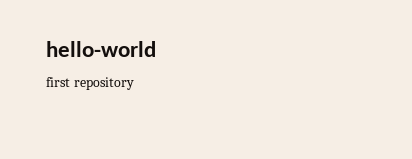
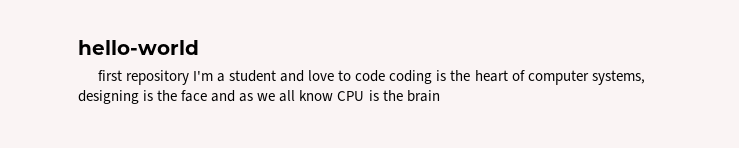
(134, 83) none -> [193,70,645,85] [78,90,440,104] I'm a student and love to code coding is the heart of computer systems, designing is the face and as we all know CPU is the brain

